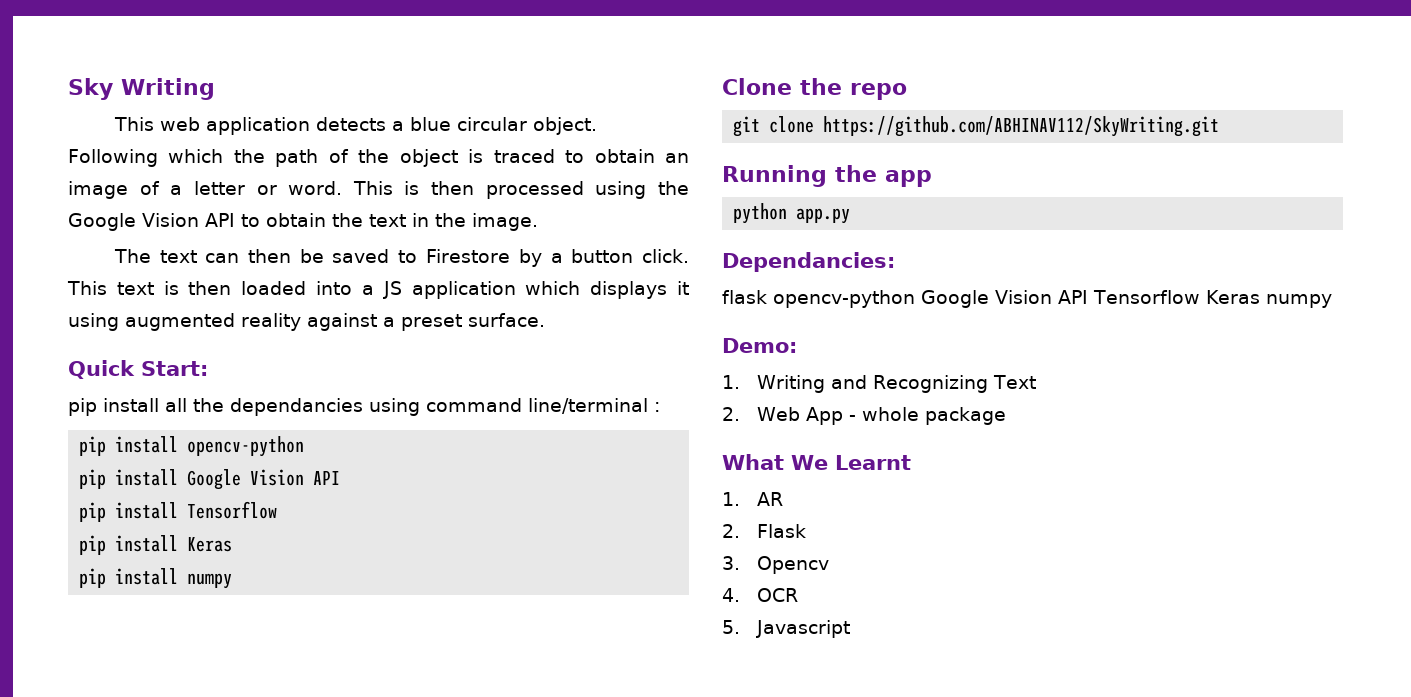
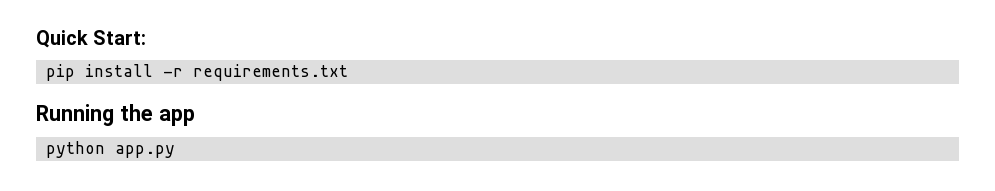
[68,78,215,100] [114,117,598,135] [68,149,689,167] [68,181,689,199] [68,213,538,231] [114,249,689,267] [67,281,689,299] [68,313,545,331] [68,360,208,379] [68,398,660,416] [79,436,305,457] [79,469,341,490] [79,501,278,522] [79,535,233,555] [79,568,233,589] [722,78,907,100] [733,116,1220,137] Sky Writing // This web application detects a blue circular object. Following which the path of the object is traced to obtain an image of a letter or word. This is then processed using the Google Vision API to obtain the text in the image. // The text can then be saved to Firestore by a button click. This text is then loaded into a JS application which displays it using augmented reality against a preset surface. // Quick Start: // pip install all the dependancies using command line/terminal : // pip install opencv-python // pip install Google Vision API // pip install Tensorflow // pip install Keras // pip install numpy // Clone the repo // git clone https://github.com/ABHINAV112/SkyWriting.git -> [36,30,147,48] [46,64,349,81] Quick Start: // pip install -r requirements.txt
[722,252,895,272] [722,290,1332,308] [722,338,797,353] [722,375,1036,393] [722,407,1006,425] [722,454,911,470] [722,492,783,506] [722,524,806,538] [722,556,829,574] [722,588,798,602] [722,620,850,638] // Dependancies: // flask opencv-python Google Vision API Tensorflow Keras numpy // Demo: // 1. Writing and Recognizing Text // 2. Web App - whole package // What We Learnt // 1. AR // 2. Flask // 3. Opencv // 4. OCR // 5. Javascript -> (176, 151) none

